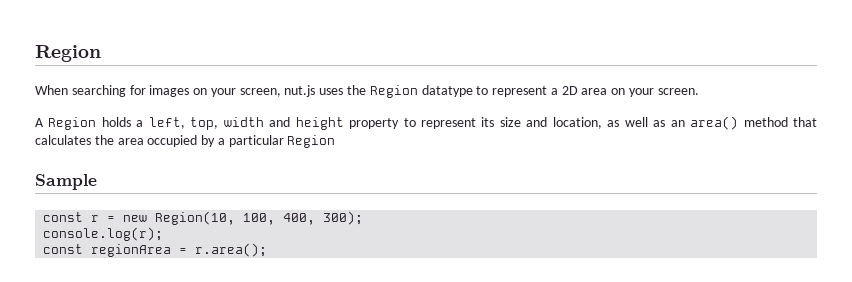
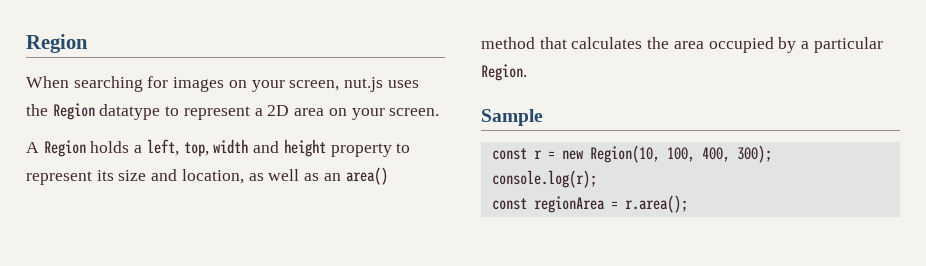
[287,135,336,148] Region -> [481,64,527,81] Region.

